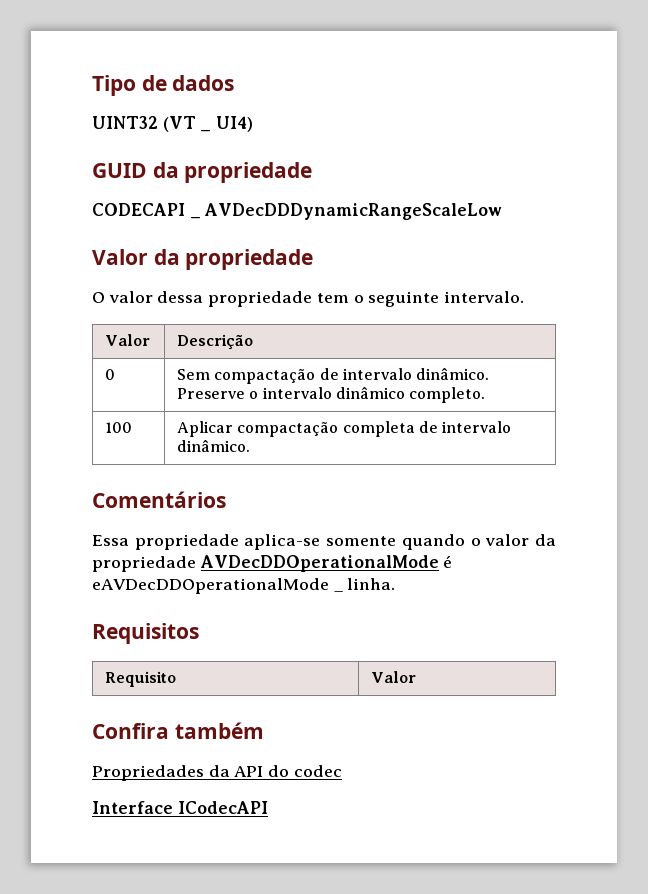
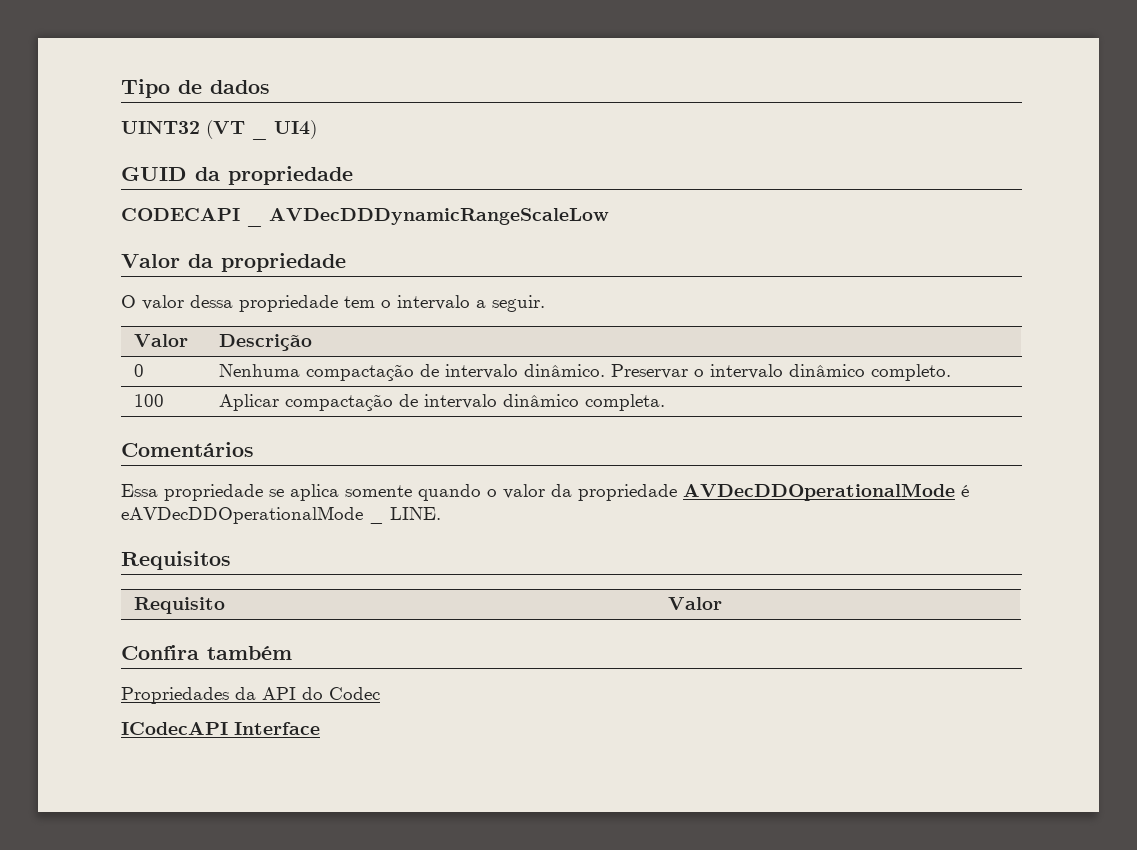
[368,291,525,307] seguinte intervalo. -> [397,295,545,312] intervalo a seguir.
[177,369,211,380] Sem -> [218,364,300,377] Nenhuma
[177,388,246,399] Preserve -> [610,364,688,379] Preservar
[342,421,512,437] [177,439,251,452] completa de intervalo dinâmico. -> [398,394,665,411] de intervalo dinâmico completa.
[244,534,321,550] aplica-se -> [269,484,339,501] se aplica
[347,578,396,590] linha. -> [390,507,441,520] LINE.
[293,765,342,777] [92,801,268,814] codec // Interface ICodecAPI -> [329,687,380,700] [121,722,320,735] Codec // ICodecAPI Interface

